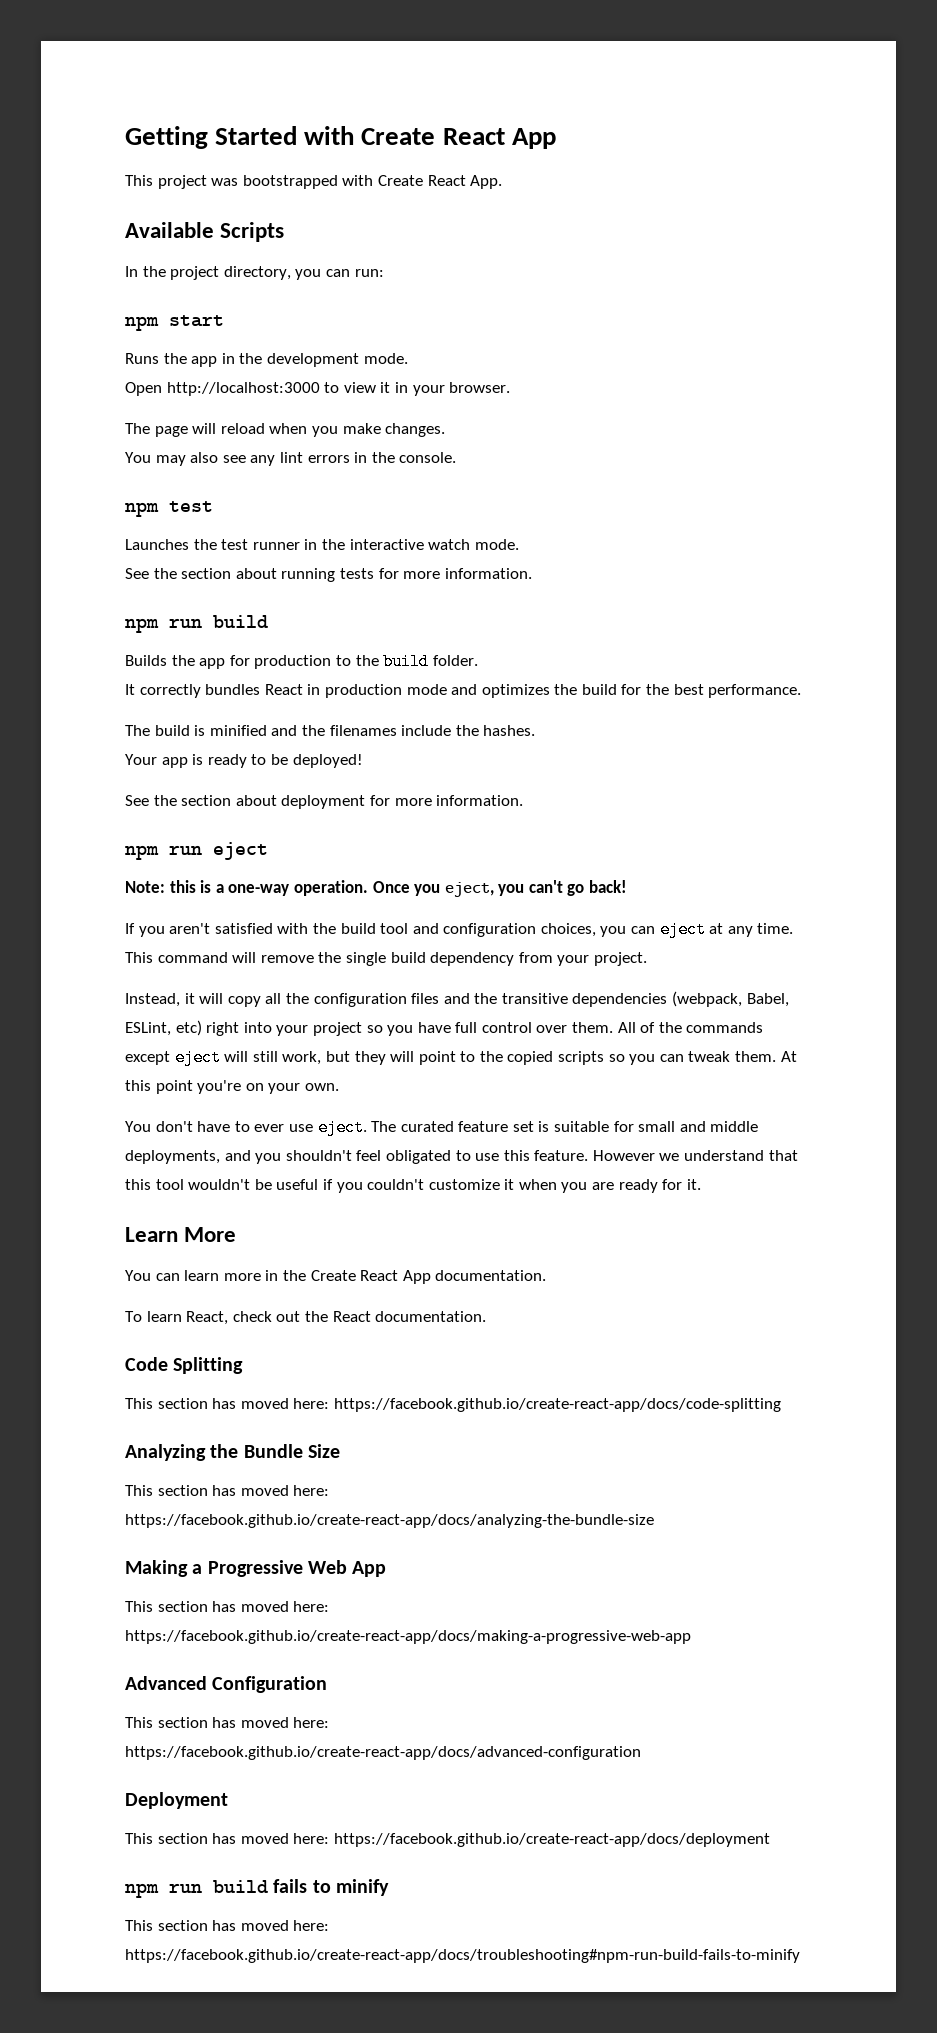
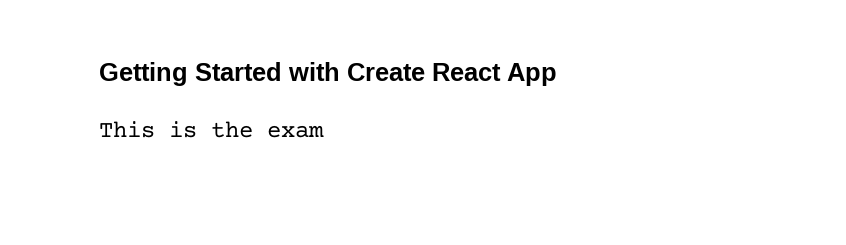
[157,175,503,189] [125,222,285,242] [125,266,384,280] [125,315,224,331] [125,353,408,367] [125,382,511,396] [125,423,446,437] [125,452,457,466] [125,501,213,517] [125,539,519,550] [125,568,532,582] [125,615,268,633] [125,653,478,670] [125,684,802,698] [125,725,536,736] [125,754,363,768] [125,795,524,809] [125,842,268,860] [125,880,628,897] [125,921,794,938] [125,952,647,966] [125,991,789,1007] [125,1020,764,1036] [125,1049,797,1066] [125,1080,339,1094] [125,1119,759,1136] [125,1150,798,1164] [125,1179,701,1193] [125,1227,237,1242] [125,1270,547,1284] [125,1311,487,1325] [125,1357,244,1374] [125,1398,781,1412] [125,1444,340,1461] [125,1485,330,1496] [125,1514,654,1528] [125,1560,387,1577] [125,1601,330,1612] [125,1630,691,1644] [125,1676,328,1693] [125,1717,330,1728] [125,1746,641,1760] [125,1792,228,1809] [125,1833,770,1847] [125,1879,389,1898] [125,1920,330,1931] [125,1949,800,1963] project was bootstrapped with Create React App. // Available Scripts // In the project directory, you can run: // npm start // Runs the app in the development mode. // Open http://localhost:3000 to view it in your browser. // The page will reload when you make changes. // You may also see any lint errors in the console. // npm test // Launches the test runner in the interactive watch mode. // See the section about running tests for more information. // npm run build // Builds the app for production to the build folder. // It correctly bundles React in production mode and optimizes the build for the best performance. // The build is minified and the filenames include the hashes. // Your app is ready to be deployed! // See the section about deployment for more information. // npm run eject // Note: this is a one-way operation. Once you eject, you can't go back! // If you aren't satisfied with the build tool and configuration choices, you can eject at any time. This command will remove the single build dependency from your project. // Instead, it will copy all the configuration files and the transitive dependencies (webpack, Babel, ESLint, etc) right into your project so you have full control over them. All of the commands except eject will still work, but they will point to the copied scripts so you can tweak them. At this point you're on your own. // You don't have to ever use eject. The curated feature set is suitable for small and middle deployments, and you shouldn't feel obligated to use this feature. However we understand that this tool wouldn't be useful if you couldn't customize it when you are ready for it. // Learn More // You can learn more in the Create React App documentation. // To learn React, check out the React documentation. // Code Splitting // This section has moved here: https://facebook.github.io/create-react-app/docs/code-splitting // Analyzing the Bundle Size // This section has moved here: https://facebook.github.io/create-react-app/docs/analyzing-the-bundle-size // Making a Progressive Web App // This section has moved here: https://facebook.github.io/create-react-app/docs/making-a-progressive-web-app // Advanced Configuration // This section has moved here: https://facebook.github.io/create-react-app/docs/advanced-configuration // Deployment // This section has moved here: https://facebook.github.io/create-react-app/docs/deployment // npm run build fails to minify // This section has moved here: https://facebook.github.io/create-react-app/docs/troubleshooting#npm-run-build-fails-to-minify -> [169,121,324,138] is the exam

